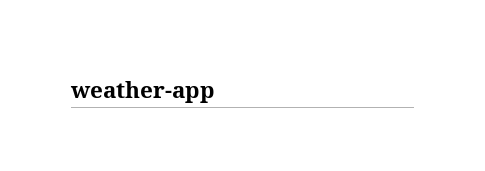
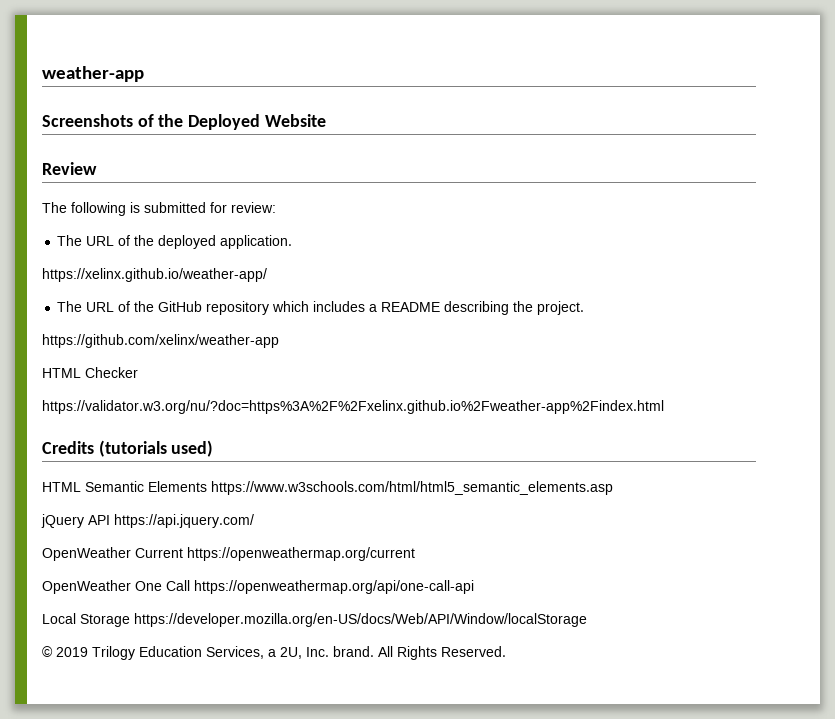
(215, 92) none -> [42,114,326,130] [42,162,97,175] [42,202,276,216] [57,235,293,249] [42,268,267,282] [57,301,585,315] [42,334,279,348] [42,367,138,378] [42,400,664,414] [42,440,214,457] [42,481,613,495] [41,514,254,528] [42,547,415,561] [42,580,474,594] [42,613,587,627] [42,646,506,660] // Screenshots of the Deployed Website // Review // The following is submitted for review: // The URL of the deployed application. // https://xelinx.github.io/weather-app/ // The URL of the GitHub repository which includes a README describing the project. // https://github.com/xelinx/weather-app // HTML Checker // https://validator.w3.org/nu/?doc=https%3A%2F%2Fxelinx.github.io%2Fweather-app%2Findex.html // Credits (tutorials used) // HTML Semantic Elements https://www.w3schools.com/html/html5_semantic_elements.asp // jQuery API https://api.jquery.com/ // OpenWeather Current https://openweathermap.org/current // OpenWeather One Call https://openweathermap.org/api/one-call-api // Local Storage https://developer.mozilla.org/en-US/docs/Web/API/Window/localStorage // © 2019 Trilogy Education Services, a 2U, Inc. brand. All Rights Reserved.

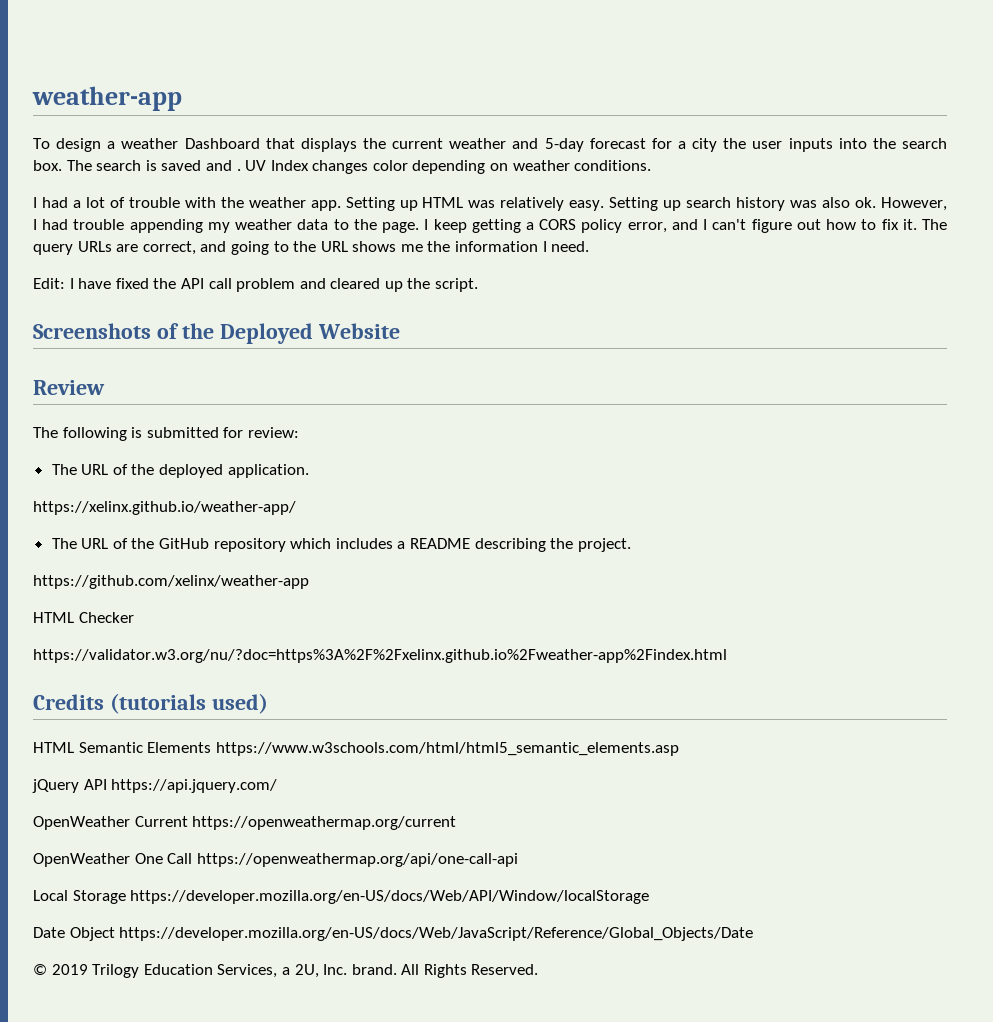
(144, 74) none -> [33,138,947,152] [33,160,652,174] [33,197,947,211] [33,219,948,233] [33,241,590,255] [33,278,479,292] // To design a weather Dashboard that displays the current weather and 5-day forecast for a city the user inputs into the search box. The search is saved and . UV Index changes color depending on weather conditions. // I had a lot of trouble with the weather app. Setting up HTML was relatively easy. Setting up search history was also ok. However, I had trouble appending my weather data to the page. I keep getting a CORS policy error, and I can't figure out how to fix it. The query URLs are correct, and going to the URL shows me the information I need. // Edit: I have fixed the API call problem and cleared up the script.
(587, 620) none -> [33,927,754,941] // Date Object https://developer.mozilla.org/en-US/docs/Web/JavaScript/Reference/Global_Objects/Date

